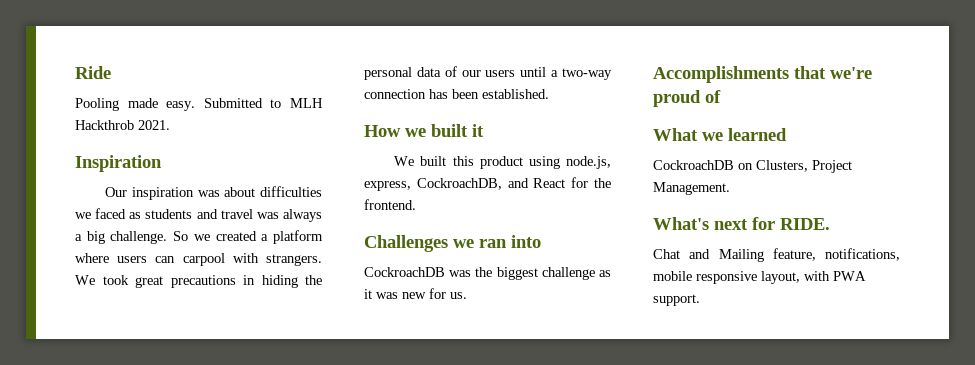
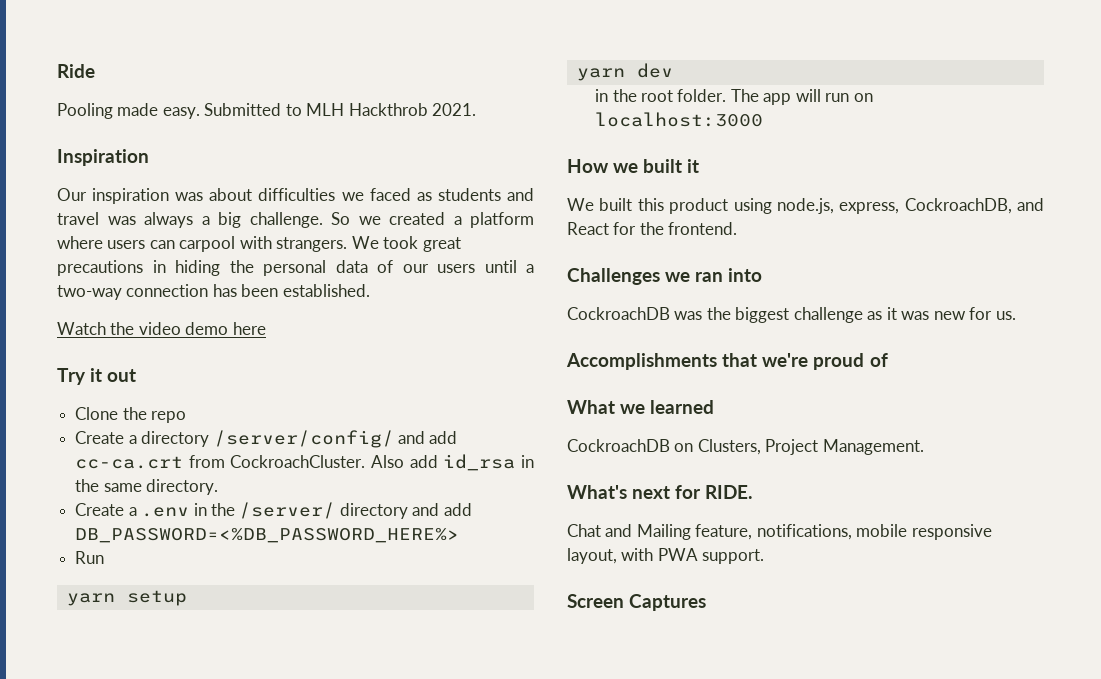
(549, 94) none -> [57,322,266,335] [57,368,137,385] [75,407,187,423] [75,430,458,448] [75,454,534,471] [75,479,219,495] [75,502,472,519] [75,528,460,543] [75,551,105,564] [66,590,187,606] [576,63,673,81] [595,89,873,105] [595,112,764,127] // Watch the video demo here // Try it out // Clone the repo // Create a directory /server/config/ and add cc-ca.crt from CockroachCluster. Also add id_rsa in the same directory. // Create a .env in the /server/ directory and add DB_PASSWORD=<%DB_PASSWORD_HERE%> // Run // yarn setup // yarn dev // in the root folder. The app will run on localhost:3000
(700, 300) none -> [567,594,707,611] // Screen Captures

